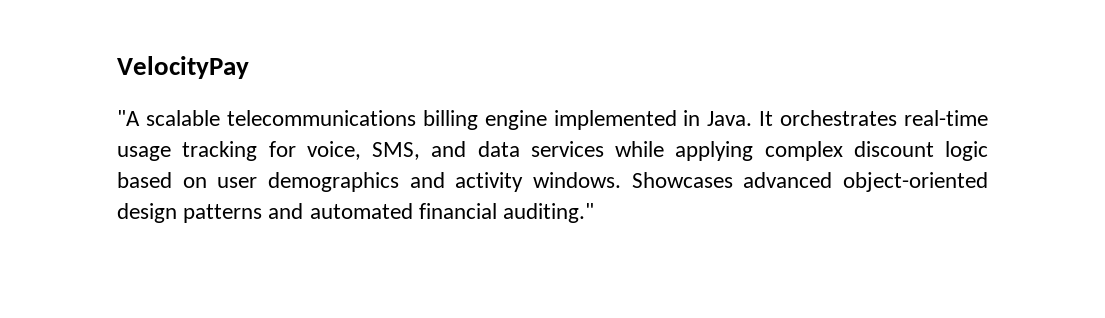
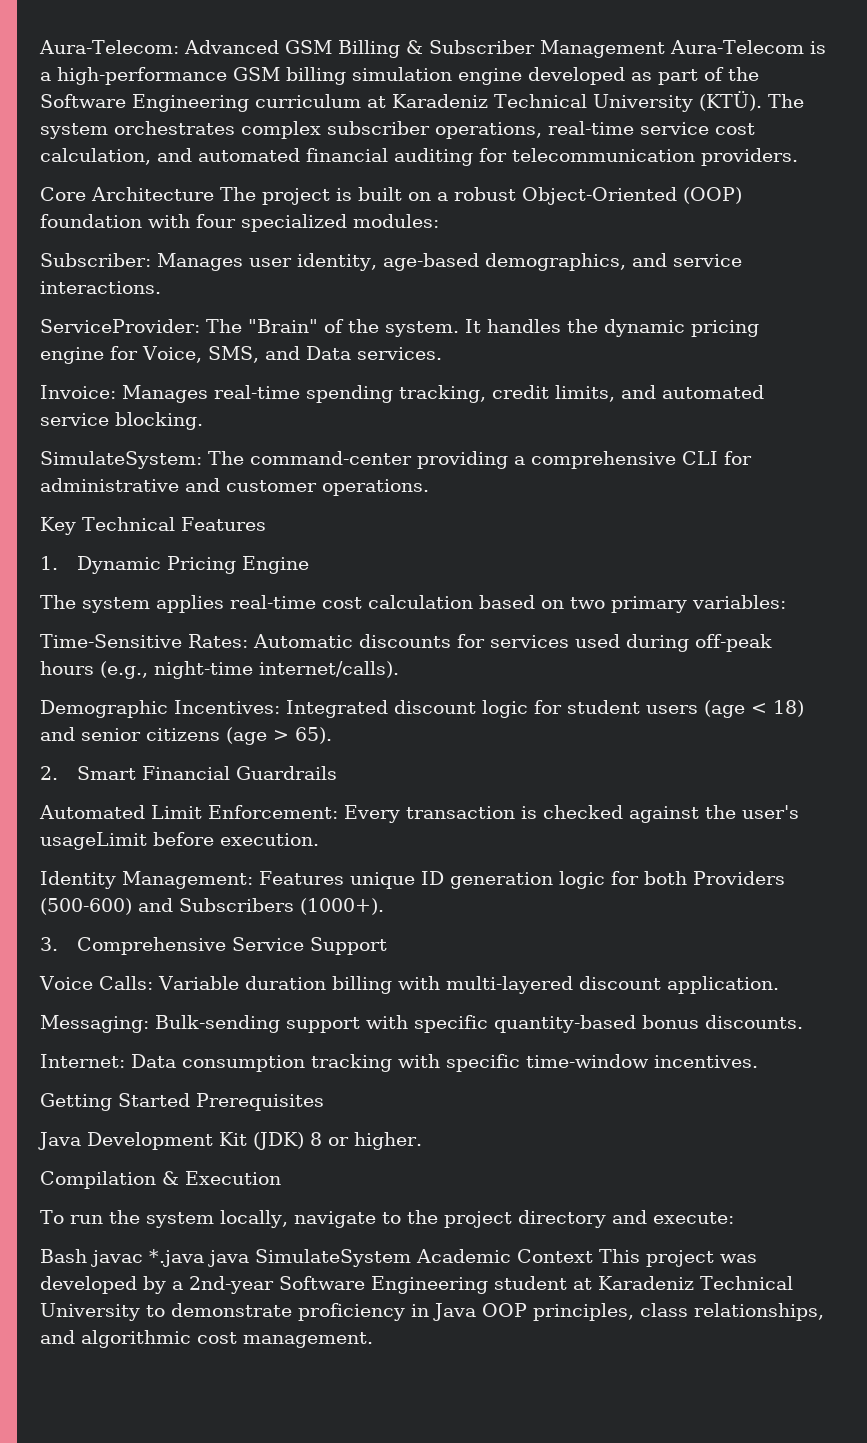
[117,56,249,79] [117,110,988,130] [117,141,988,161] [117,172,988,192] [117,203,595,223] VelocityPay // "A scalable telecommunications billing engine implemented in Java. It orchestrates real-time usage tracking for voice, SMS, and data services while applying complex discount logic based on user demographics and activity windows. Showcases advanced object-oriented design patterns and automated financial auditing." -> [39,40,826,58] [40,67,759,85] [40,91,804,112] [40,121,755,139] [40,148,798,166] [40,187,742,205] [40,214,439,232] [40,253,742,271] [40,281,161,294] [40,319,759,337] [40,346,442,364] [40,385,764,403] [40,412,203,430] [40,451,752,469] [40,478,429,496] [40,517,266,535] [40,556,310,574] [40,595,786,613] [40,634,772,652] [40,661,399,679] [40,700,804,718] [40,727,332,745] [40,766,338,780] [39,805,799,823] [40,832,319,850] [40,871,785,889] [40,898,384,915] [40,937,388,955] [39,976,779,994] [40,1015,803,1033] [40,1054,758,1072] [40,1093,324,1111] [38,1132,422,1150] [40,1171,281,1189] [40,1210,734,1228] [40,1249,757,1267] [40,1276,793,1294] [40,1303,824,1321] [40,1330,373,1348] Aura-Telecom: Advanced GSM Billing & Subscriber Management Aura-Telecom is a high-performance GSM billing simulation engine developed as part of the Software Engineering curriculum at Karadeniz Technical University (KTÜ). The system orchestrates complex subscriber operations, real-time service cost calculation, and automated financial auditing for telecommunication providers. // Core Architecture The project is built on a robust Object-Oriented (OOP) foundation with four specialized modules: // Subscriber: Manages user identity, age-based demographics, and service interactions. // ServiceProvider: The "Brain" of the system. It handles the dynamic pricing engine for Voice, SMS, and Data services. // Invoice: Manages real-time spending tracking, credit limits, and automated service blocking. // SimulateSystem: The command-center providing a comprehensive CLI for administrative and customer operations. // Key Technical Features // 1. Dynamic Pricing Engine // The system applies real-time cost calculation based on two primary variables: // Time-Sensitive Rates: Automatic discounts for services used during off-peak hours (e.g., night-time internet/calls). // Demographic Incentives: Integrated discount logic for student users (age < 18) and senior citizens (age > 65). // 2. Smart Financial Guardrails // Automated Limit Enforcement: Every transaction is checked against the user's usageLimit before execution. // Identity Management: Features unique ID generation logic for both Providers (500-600) and Subscribers (1000+). // 3. Comprehensive Service Support // Voice Calls: Variable duration billing with multi-layered discount application. // Messaging: Bulk-sending support with specific quantity-based bonus discounts. // Internet: Data consumption tracking with specific time-window incentives. // Getting Started Prerequisites // Java Development Kit (JDK) 8 or higher. // Compilation & Execution // To run the system locally, navigate to the project directory and execute: // Bash javac *.java java SimulateSystem Academic Context This project was developed by a 2nd-year Software Engineering student at Karadeniz Technical University to demonstrate proficiency in Java OOP principles, class relationships, and algorithmic cost management.

